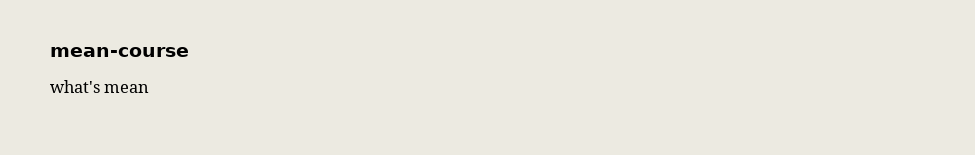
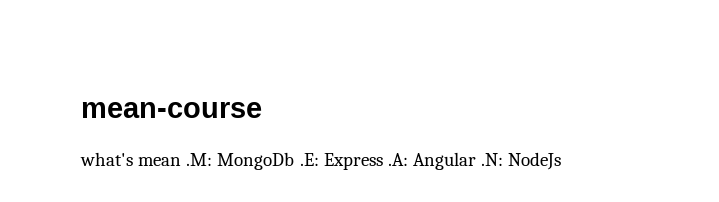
(150, 88) none -> [186,152,562,170] .M: MongoDb .E: Express .A: Angular .N: NodeJs

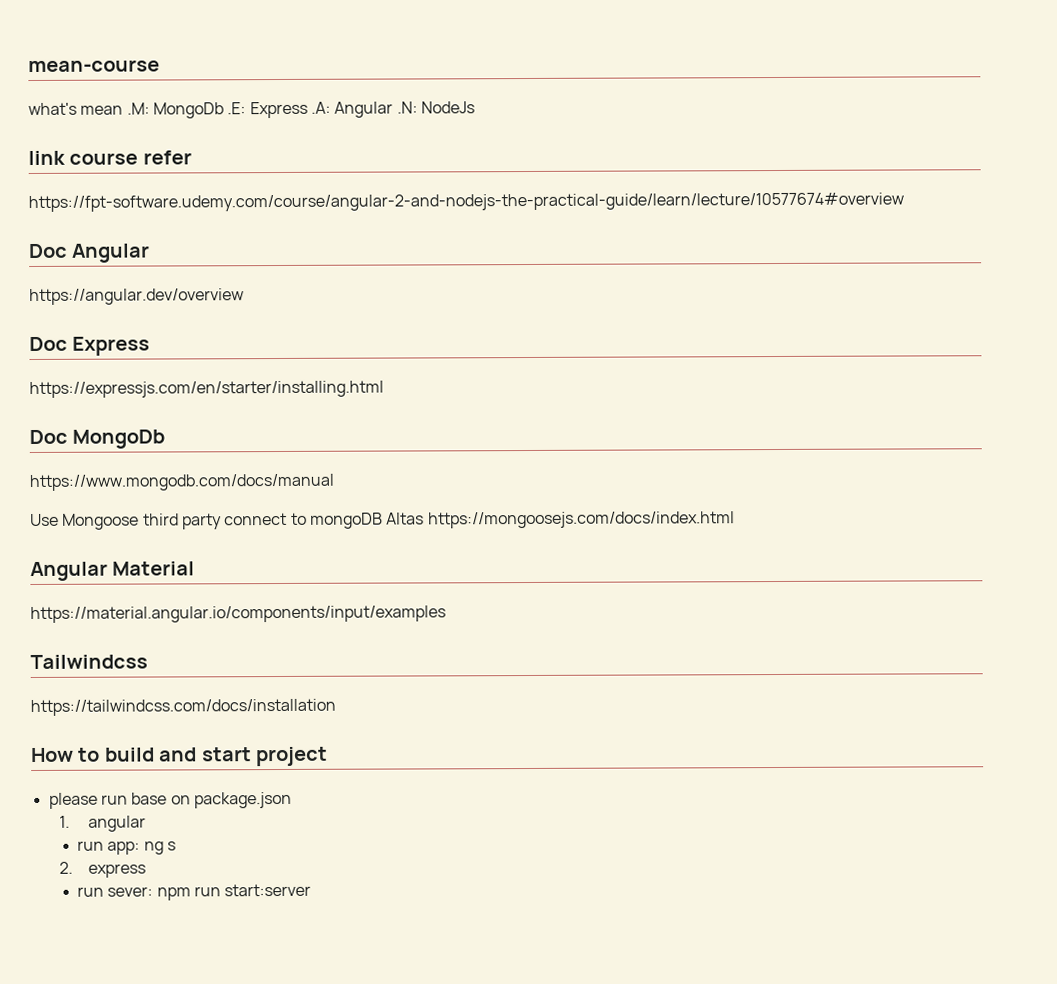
(562, 161) none -> [28,150,192,166] [28,192,904,213] [29,243,151,263] [29,288,244,306] [29,336,151,356] [29,380,384,399] [29,429,166,449] [29,473,334,492] [30,511,735,530] [30,561,196,582] [30,605,446,624] [30,654,148,669] [30,698,336,716] [31,746,328,767] [48,791,292,809] [59,815,146,832] [77,840,176,855] [59,861,146,878] [77,883,312,901] // link course refer // https://fpt-software.udemy.com/course/angular-2-and-nodejs-the-practical-guide/learn/lecture/10577674#overview // Doc Angular // https://angular.dev/overview // Doc Express // https://expressjs.com/en/starter/installing.html // Doc MongoDb // https://www.mongodb.com/docs/manual // Use Mongoose third party connect to mongoDB Altas https://mongoosejs.com/docs/index.html // Angular Material // https://material.angular.io/components/input/examples // Tailwindcss // https://tailwindcss.com/docs/installation // How to build and start project // please run base on package.json // 1. angular // run app: ng s // 2. express // run sever: npm run start:server

